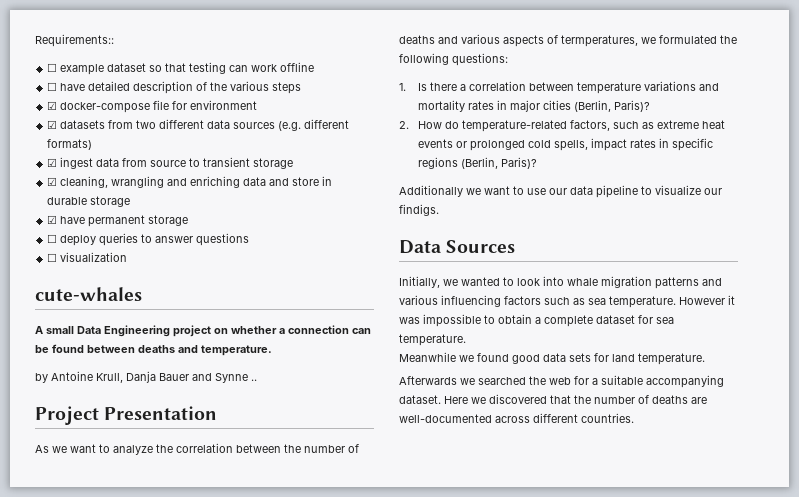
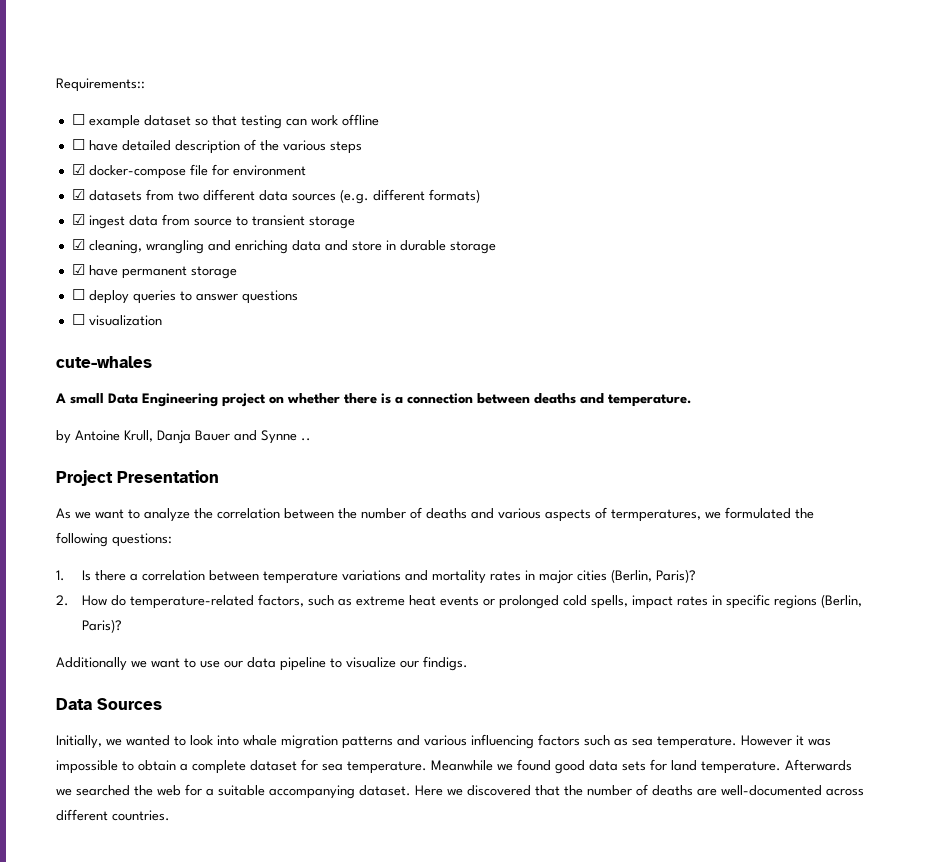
[279,325,371,334] [35,344,84,353] a connection can be found -> [344,393,473,404] there is a connection
(466, 340) // -> (427, 767) none
(705, 359) // -> (781, 767) none

